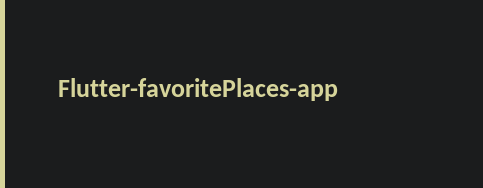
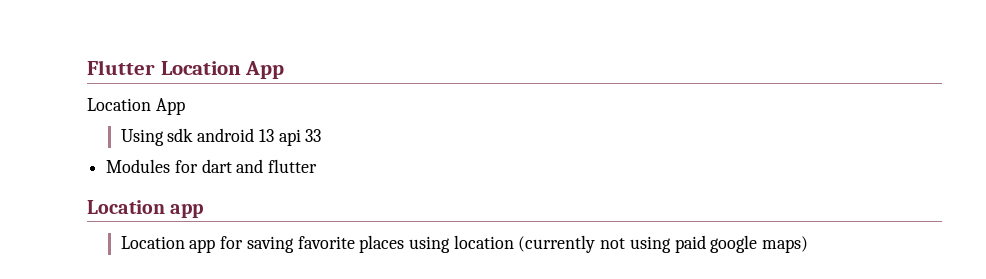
[58,78,338,101] Flutter-favoritePlaces-app -> [87,60,285,79] [87,98,185,115] [120,128,322,146] [106,159,318,173] [87,200,204,218] [120,235,809,253] Flutter Location App // Location App // Using sdk android 13 api 33 // Modules for dart and flutter // Location app // Location app for saving favorite places using location (currently not using paid google maps)

